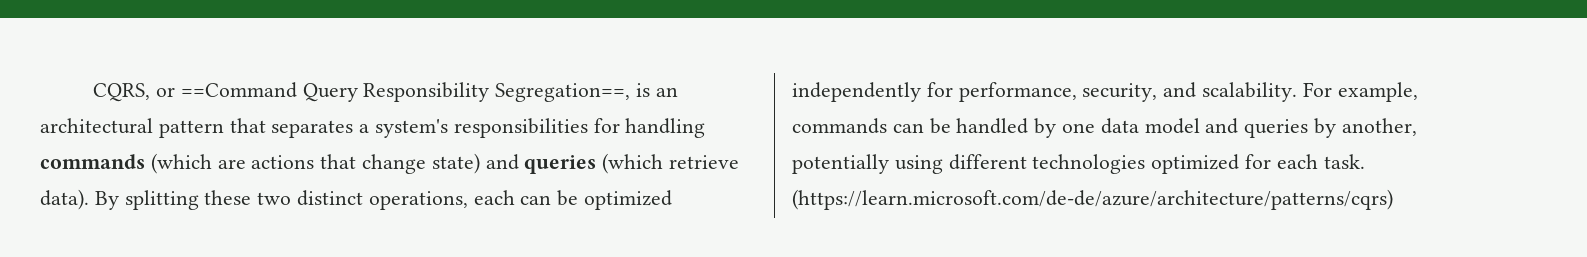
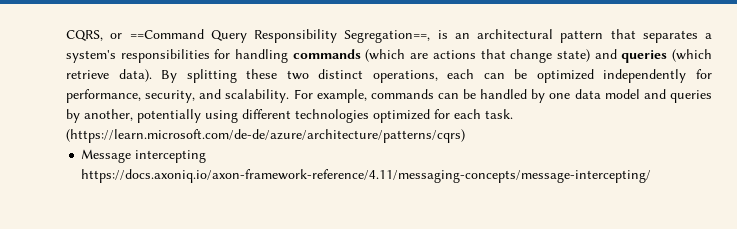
(1393, 199) none -> [81,149,207,163] [81,169,652,183] // Message intercepting https://docs.axoniq.io/axon-framework-reference/4.11/messaging-concepts/message-intercepting/

